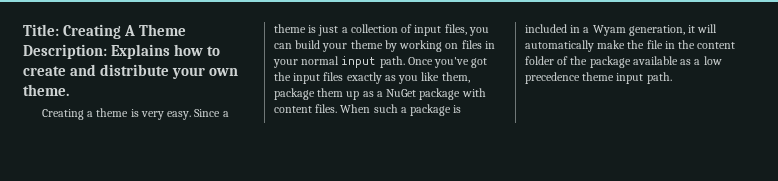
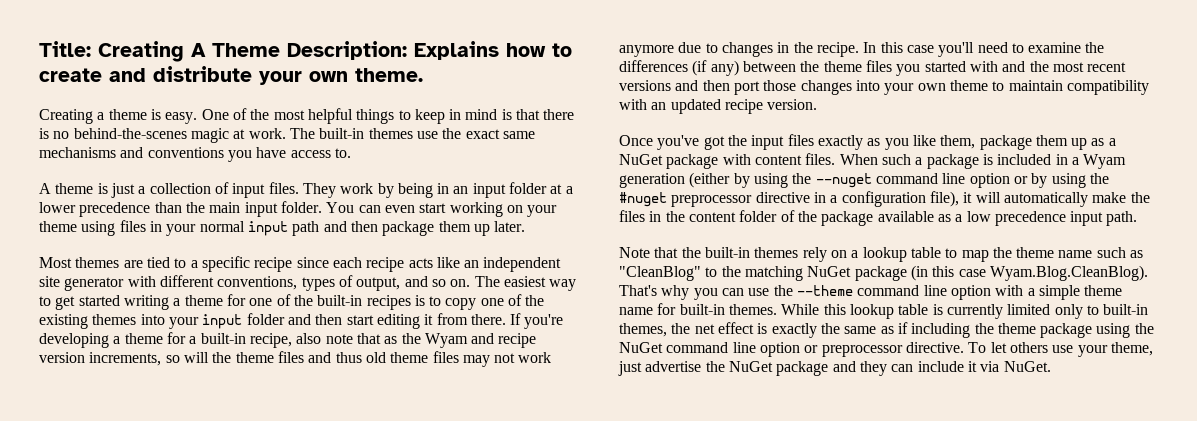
[140,109,229,120] very easy. Since a -> [165,108,575,124] [39,128,535,143] [39,147,351,162] [39,183,51,194] easy. One of the most helpful things to keep in mind is that there is no behind-the-scenes magic at work. The built-in themes use the exact same mechanisms and conventions you have access to. // A
[444,24,489,36] [274,40,459,52] files, you can build your theme by working on -> [268,182,573,198] [39,201,558,217] [39,221,116,236] files. They work by being in an input folder at a lower precedence than the main input folder. You can even start working on your theme using
[379,56,405,68] path. -> [292,221,526,236] [39,256,562,272] [39,275,577,291] [39,294,545,310] [39,313,564,329] [39,332,537,348] [39,351,552,367] [619,42,1105,57] [619,60,1127,76] [619,80,1149,95] [619,99,818,114] path and then package them up later. // Most themes are tied to a specific recipe since each recipe acts like an independent site generator with different conventions, types of output, and so on. The easiest way to get started writing a theme for one of the built-in recipes is to copy one of the existing themes into your input folder and then start editing it from there. If you're developing a theme for a built-in recipe, also note that as the Wyam and recipe version increments, so will the theme files and thus old theme files may not work anymore due to changes in the recipe. In this case you'll need to examine the differences (if any) between the theme files you started with and the most recent versions and then port those changes into your own theme to maintain compatibility with an updated recipe version. //
[628,25,685,36] generation, -> [619,172,1109,188] [619,191,959,207] generation (either by using the --nuget command line option or by using the #nuget preprocessor directive in a configuration file),
[646,40,663,49] file -> [619,210,645,222] files
[582,72,672,84] theme input path. -> [1070,211,1138,226] [619,247,1144,262] [619,265,1148,281] [619,285,1123,300] [619,303,1149,319] [619,322,1154,338] [619,342,1153,357] [618,361,1051,376] input path. // Note that the built-in themes rely on a lookup table to map the theme name such as "CleanBlog" to the matching NuGet package (in this case Wyam.Blog.CleanBlog). That's why you can use the --theme command line option with a simple theme name for built-in themes. While this lookup table is currently limited only to built-in themes, the net effect is exactly the same as if including the theme package using the NuGet command line option or preprocessor directive. To let others use your theme, just advertise the NuGet package and they can include it via NuGet.

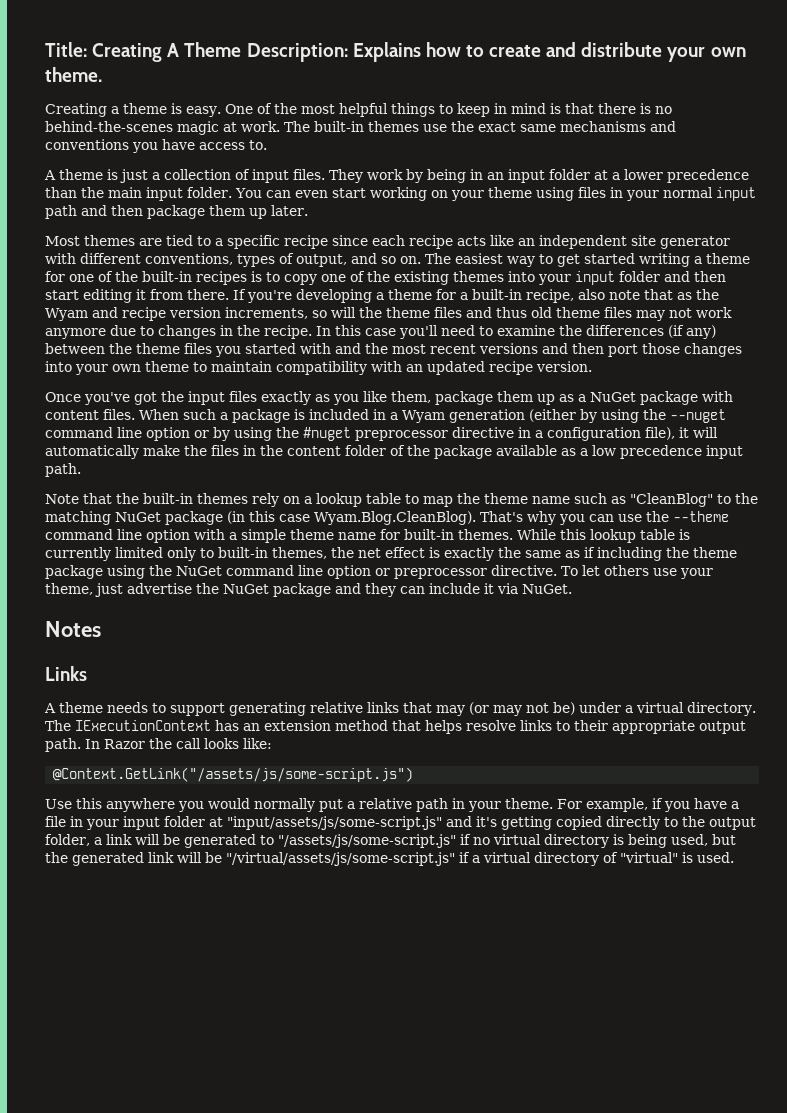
(1051, 366) none -> [45,621,101,637] [45,666,87,681] [44,702,756,716] [45,720,746,734] [45,738,272,752] [53,767,414,782] [45,798,739,812] [45,816,756,830] [45,834,736,848] [45,852,734,866] // Notes // Links // A theme needs to support generating relative links that may (or may not be) under a virtual directory. The IExecutionContext has an extension method that helps resolve links to their appropriate output path. In Razor the call looks like: // @Context.GetLink("/assets/js/some-script.js") // Use this anywhere you would normally put a relative path in your theme. For example, if you have a file in your input folder at "input/assets/js/some-script.js" and it's getting copied directly to the output folder, a link will be generated to "/assets/js/some-script.js" if no virtual directory is being used, but the generated link will be "/virtual/assets/js/some-script.js" if a virtual directory of "virtual" is used.

